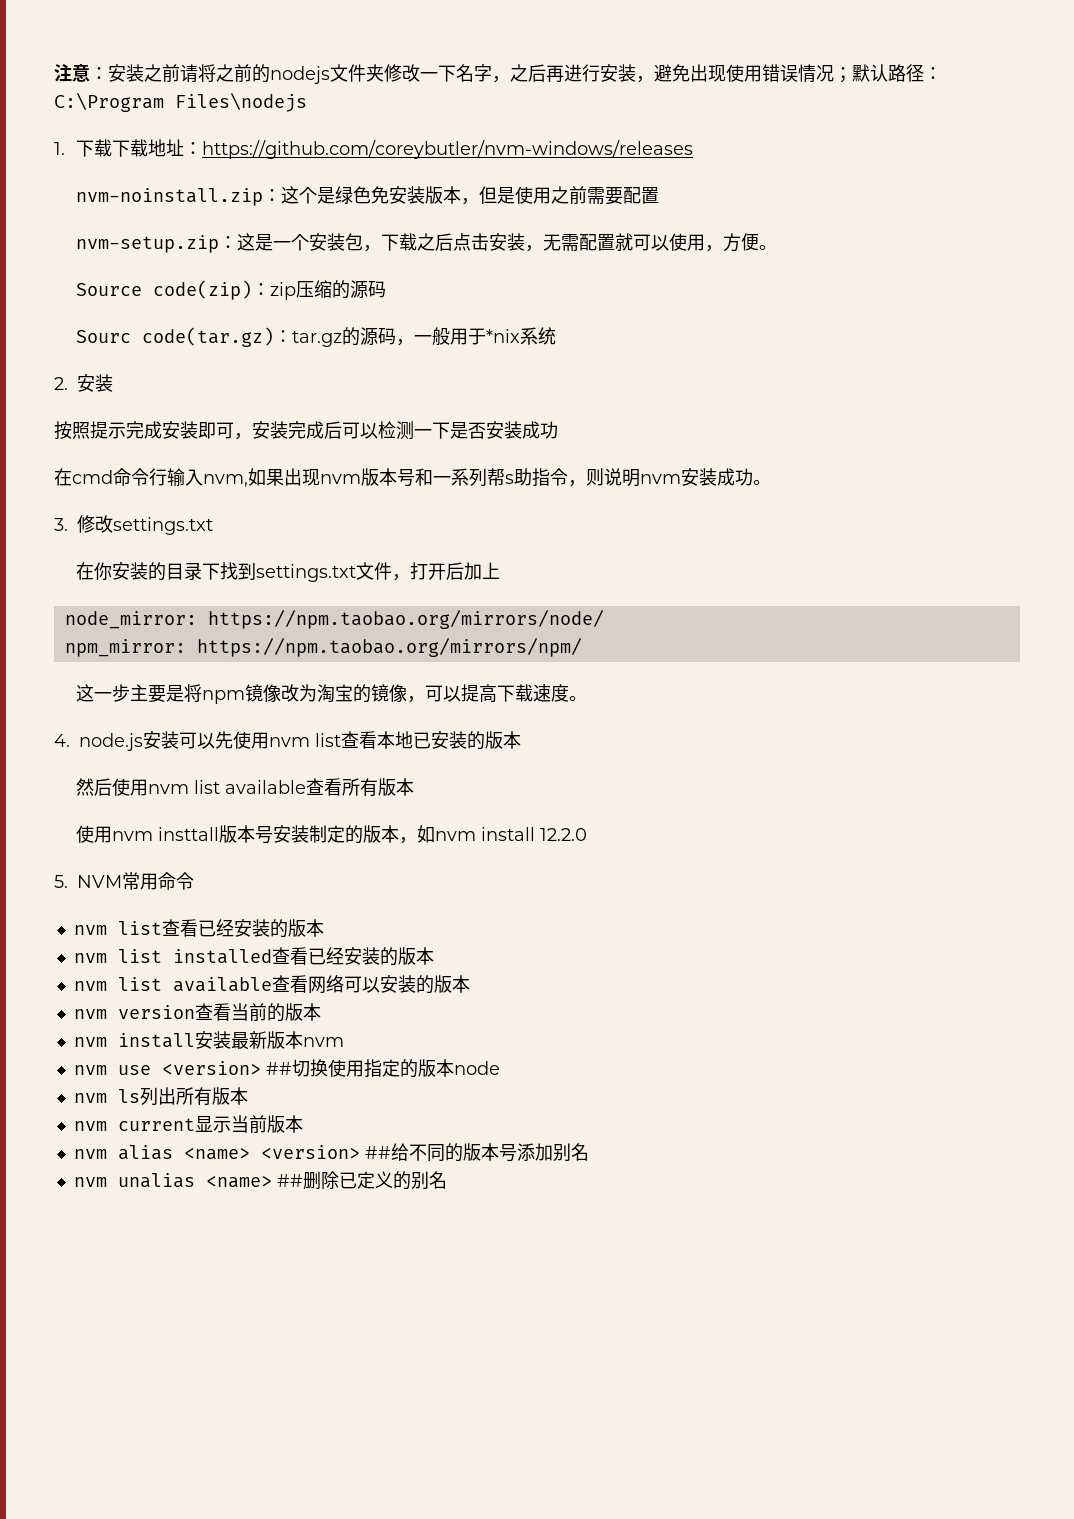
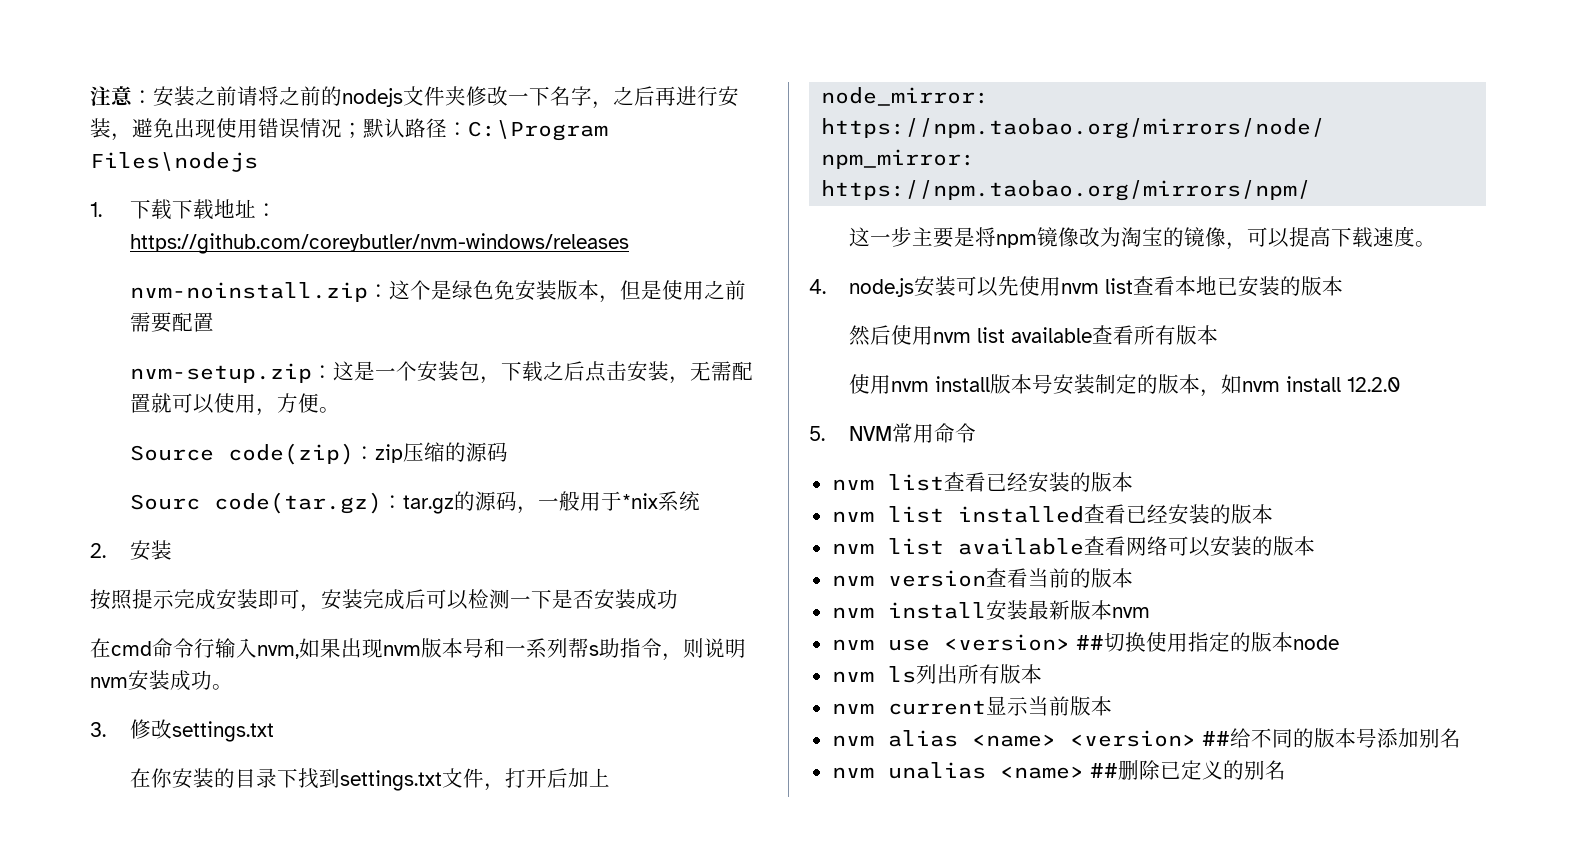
[158,827,220,841] insttall -> [935,376,991,392] install

